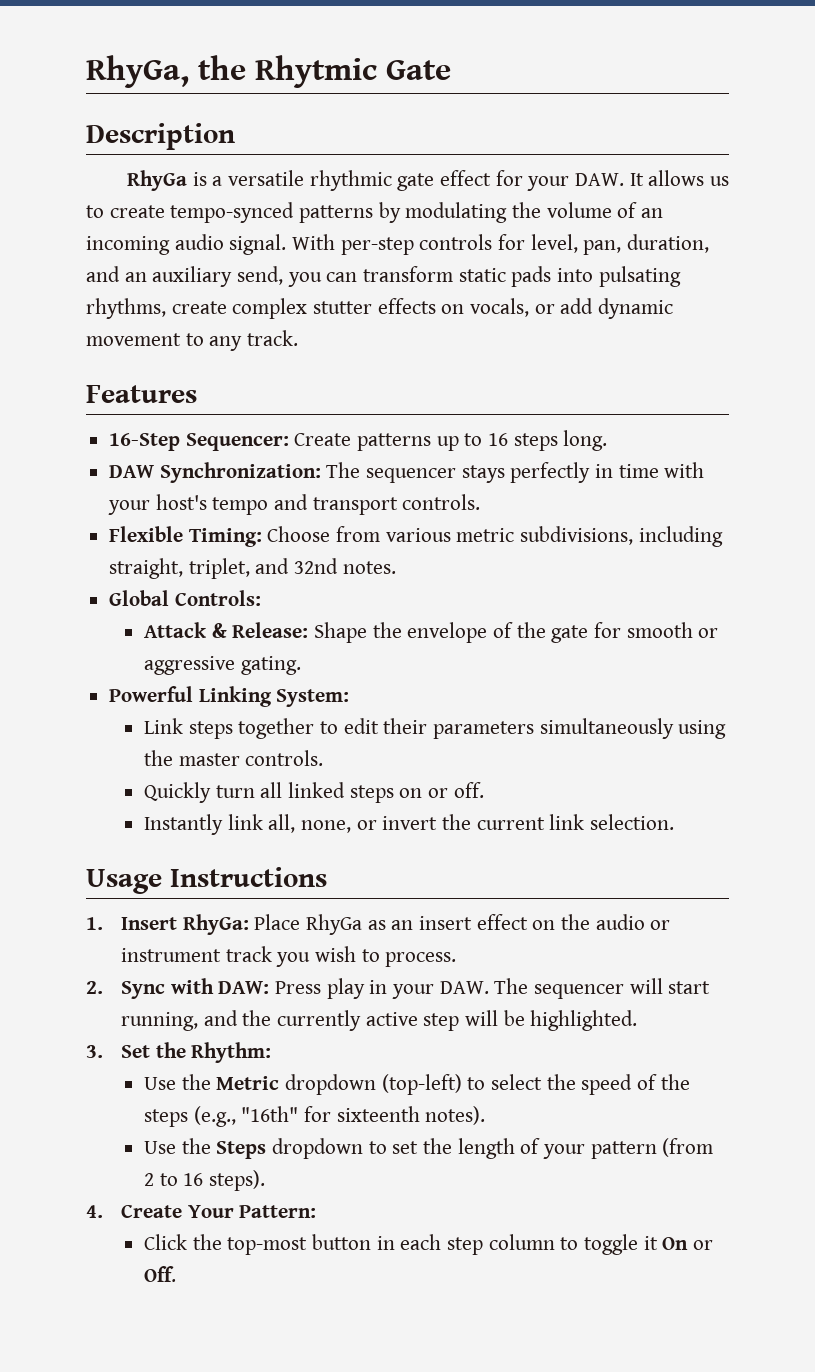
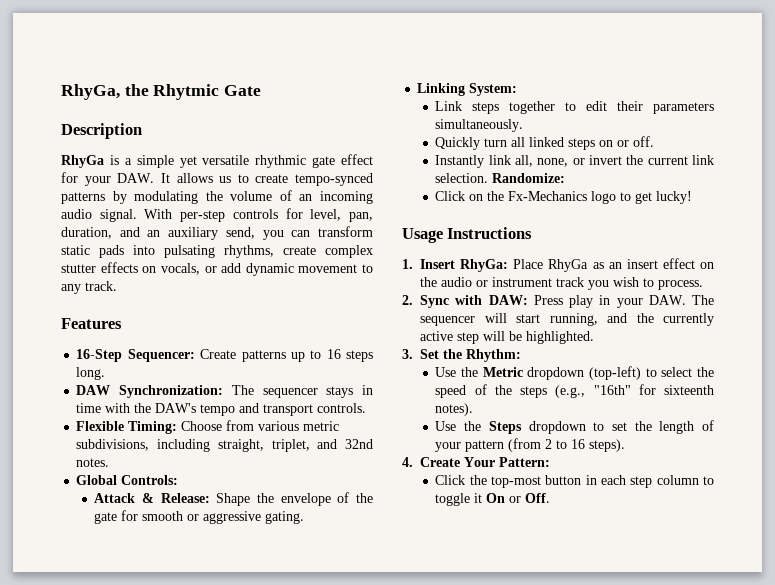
(223, 181) none -> [136,155,197,168] simple yet
[510,462,591,483] perfectly -> (354, 392) none
[108,494,207,515] your host's -> [134,403,197,413] the DAW's
[109,686,194,702] Powerful -> (305, 517) none
[539,718,727,739] [144,750,324,766] simultaneously using the master controls. -> [435,119,524,132] simultaneously.
(675, 822) none -> [492,173,566,183] [435,191,693,204] Randomize: // Click on the Fx-Mechanics logo to get lucky!

